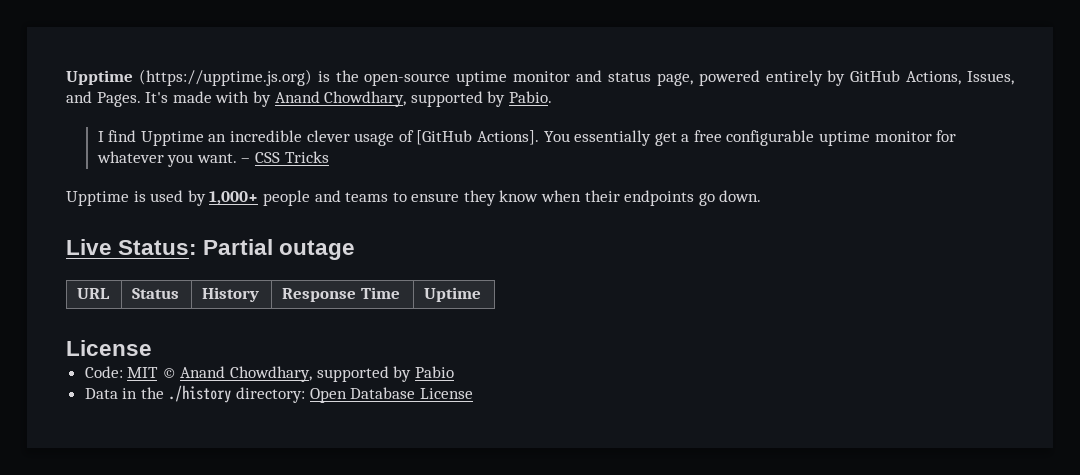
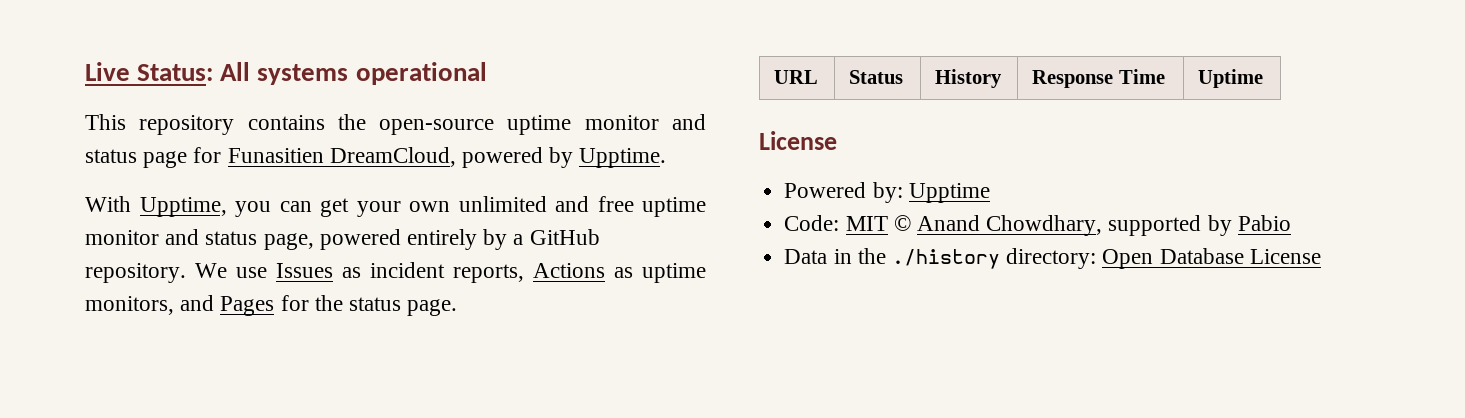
[66,69,330,86] Upptime (https://upptime.js.org) is -> [85,62,487,85] [85,114,325,135] Live Status: All systems operational // This repository contains
[656,70,1015,86] [66,91,552,107] [97,130,957,146] [96,151,329,167] [66,190,762,206] [66,239,356,260] page, powered entirely by GitHub Actions, Issues, and Pages. It's made with by Anand Chowdhary, supported by Pabio. // I find Upptime an incredible clever usage of [GitHub Actions]. You essentially get a free configurable uptime monitor for whatever you want. – CSS Tricks // Upptime is used by 1,000+ people and teams to ensure they know when their endpoints go down. // Live Status: Partial outage -> [143,147,667,168] [85,196,706,217] [85,229,600,250] [85,262,706,283] [85,295,458,316] page for Funasitien DreamCloud, powered by Upptime. // With Upptime, you can get your own unlimited and free uptime monitor and status page, powered entirely by a GitHub repository. We use Issues as incident reports, Actions as uptime monitors, and Pages for the status page.
(152, 348) none -> [784,182,990,203] // Powered by: Upptime

